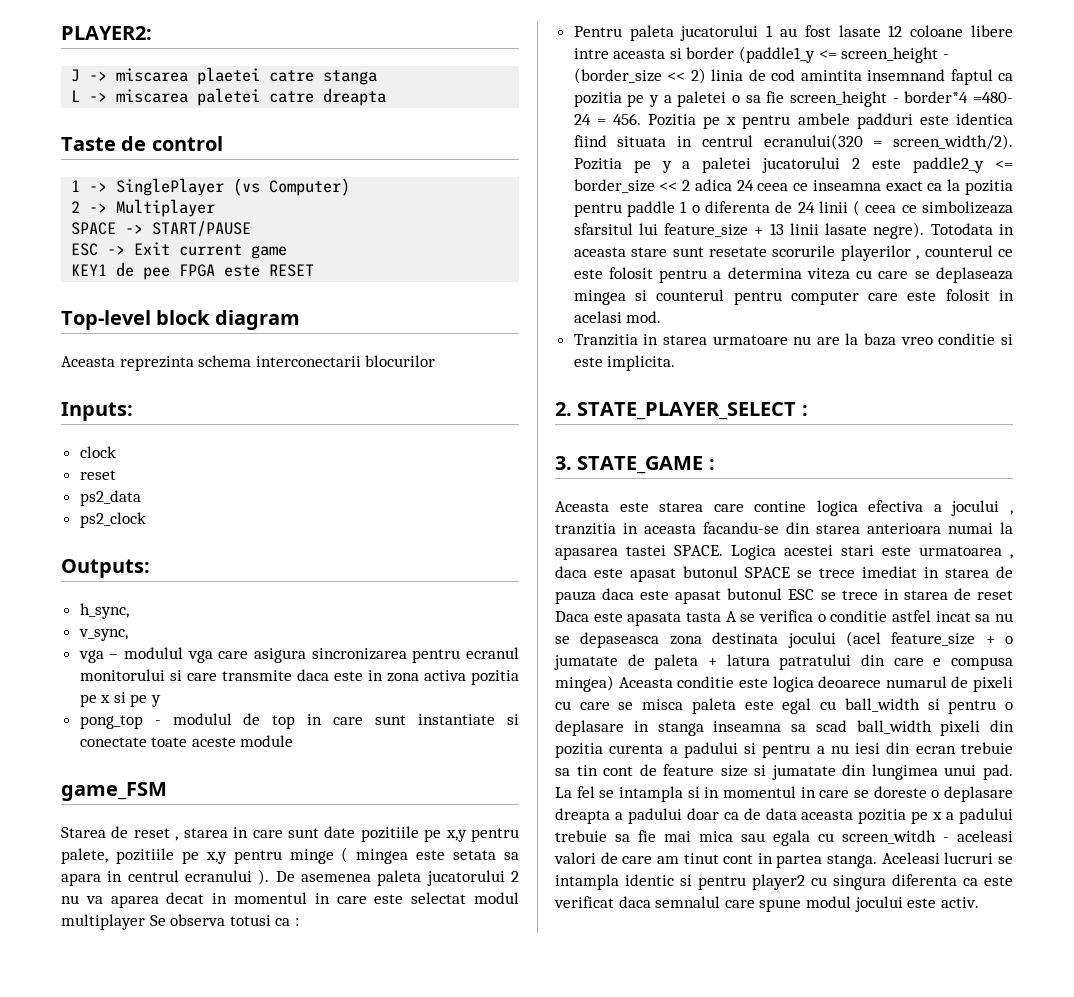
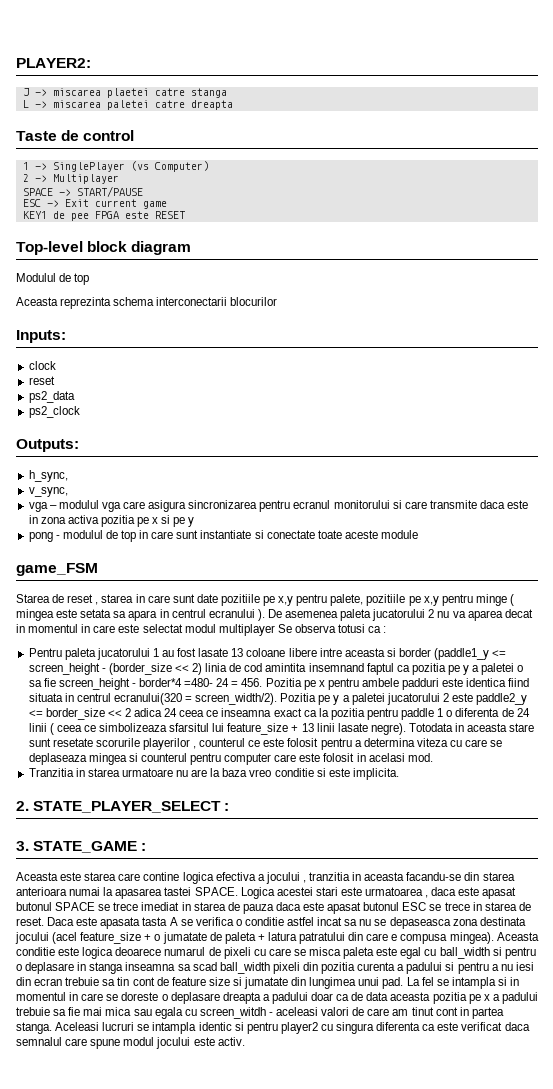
(300, 320) none -> [16,273,90,285] // Modulul de top
[79,715,143,729] pong_top -> [28,532,53,542] pong
[888,25,903,37] 12 -> [231,648,244,657] 13
[976,590,1013,600] reset -> [16,917,44,926] reset.
[555,675,614,692] mingea) -> [449,932,494,944] mingea).

